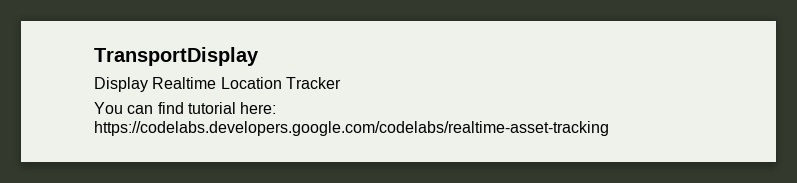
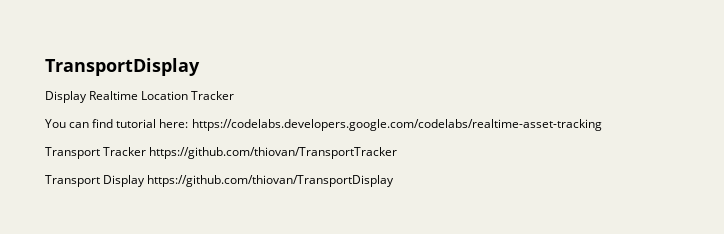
(609, 128) none -> [45,147,398,159] [45,175,395,187] // Transport Tracker https://github.com/thiovan/TransportTracker // Transport Display https://github.com/thiovan/TransportDisplay

